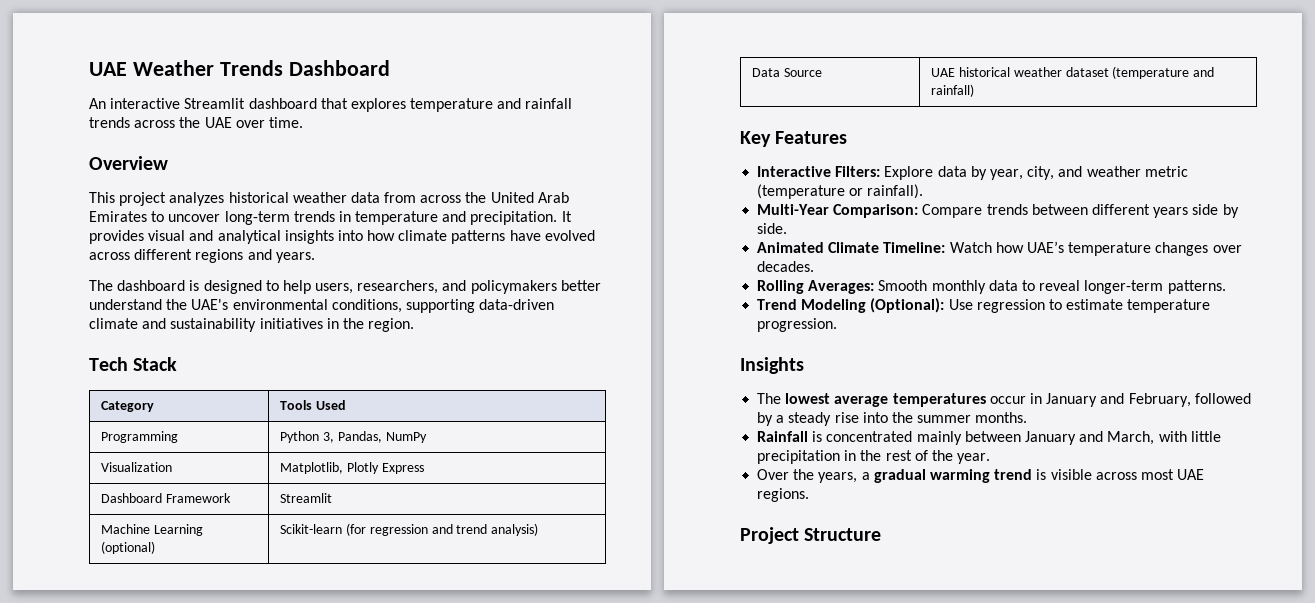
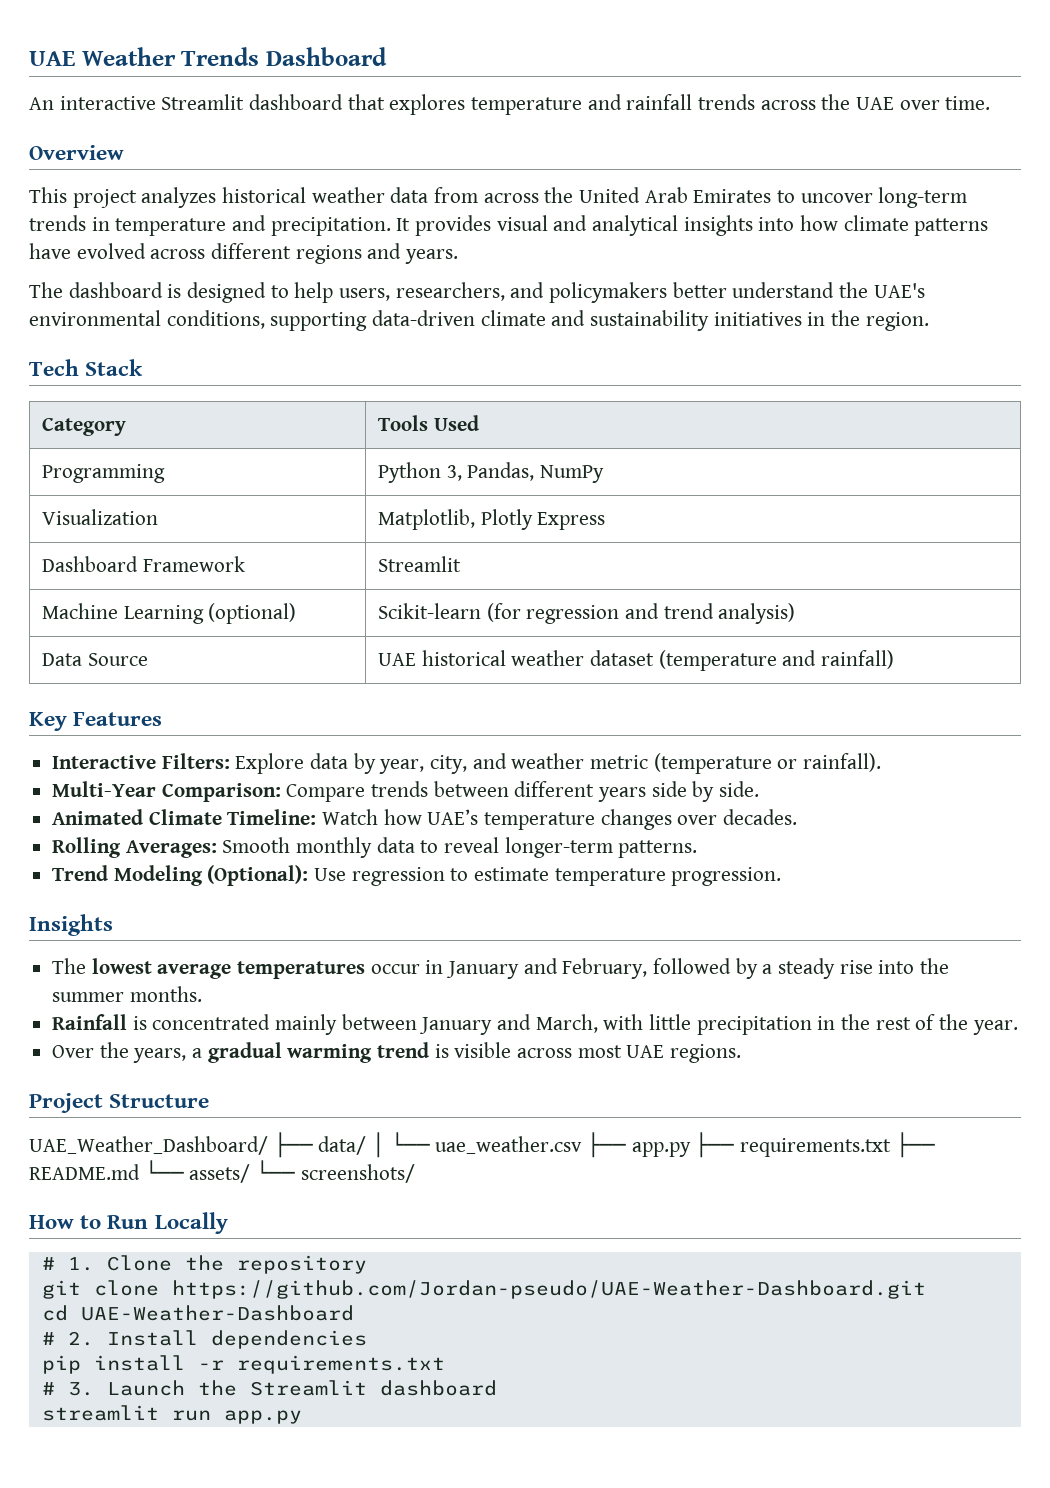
(882, 534) none -> [29,1132,935,1158] [29,1160,415,1183] [29,1212,228,1234] [41,1255,367,1274] [41,1280,926,1299] [41,1305,354,1321] [41,1330,367,1349] [41,1355,445,1374] [41,1380,497,1396] [41,1405,302,1424] // UAE_Weather_Dashboard/ ├── data/ │ └── uae_weather.csv ├── app.py ├── requirements.txt ├── README.md └── assets/ └── screenshots/ // How to Run Locally // # 1. Clone the repository // git clone https://github.com/Jordan-pseudo/UAE-Weather-Dashboard.git // cd UAE-Weather-Dashboard // # 2. Install dependencies // pip install -r requirements.txt // # 3. Launch the Streamlit dashboard // streamlit run app.py

